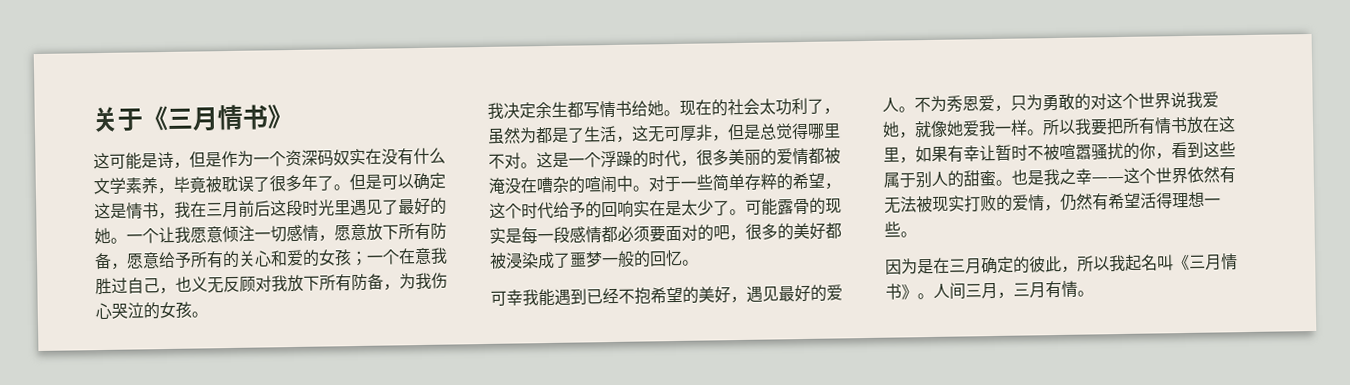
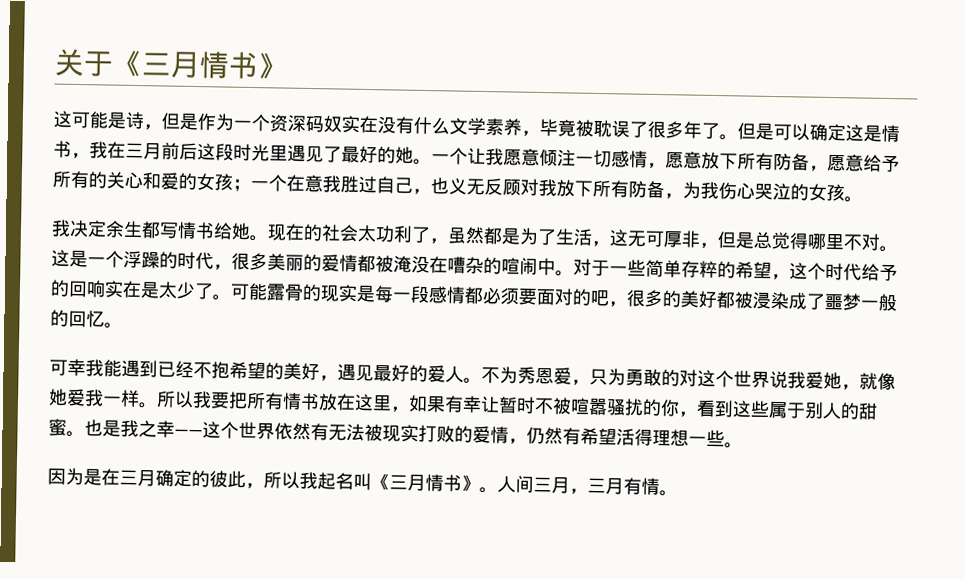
[519,126,569,144] 为都是 -> [483,227,539,245] 都是为

